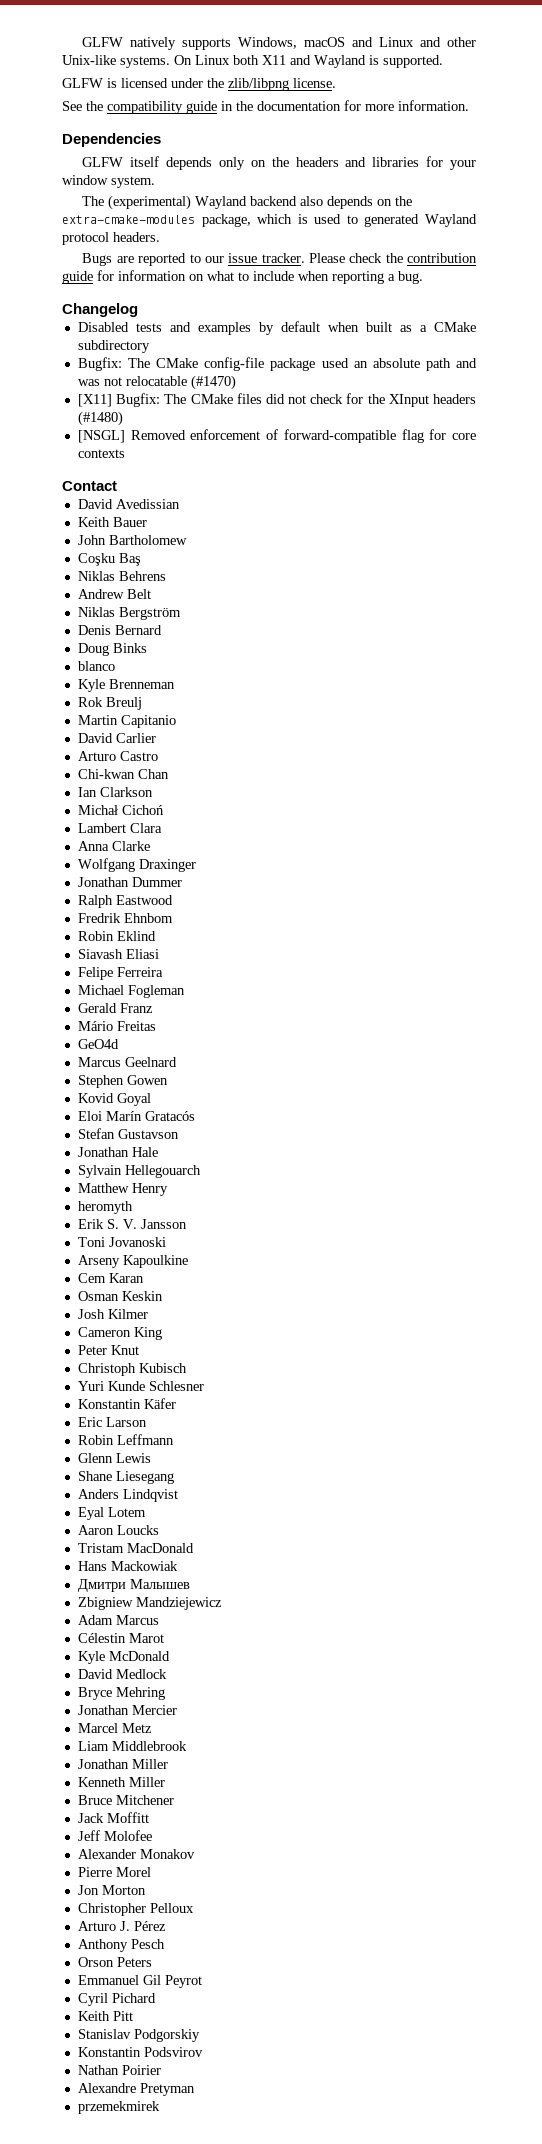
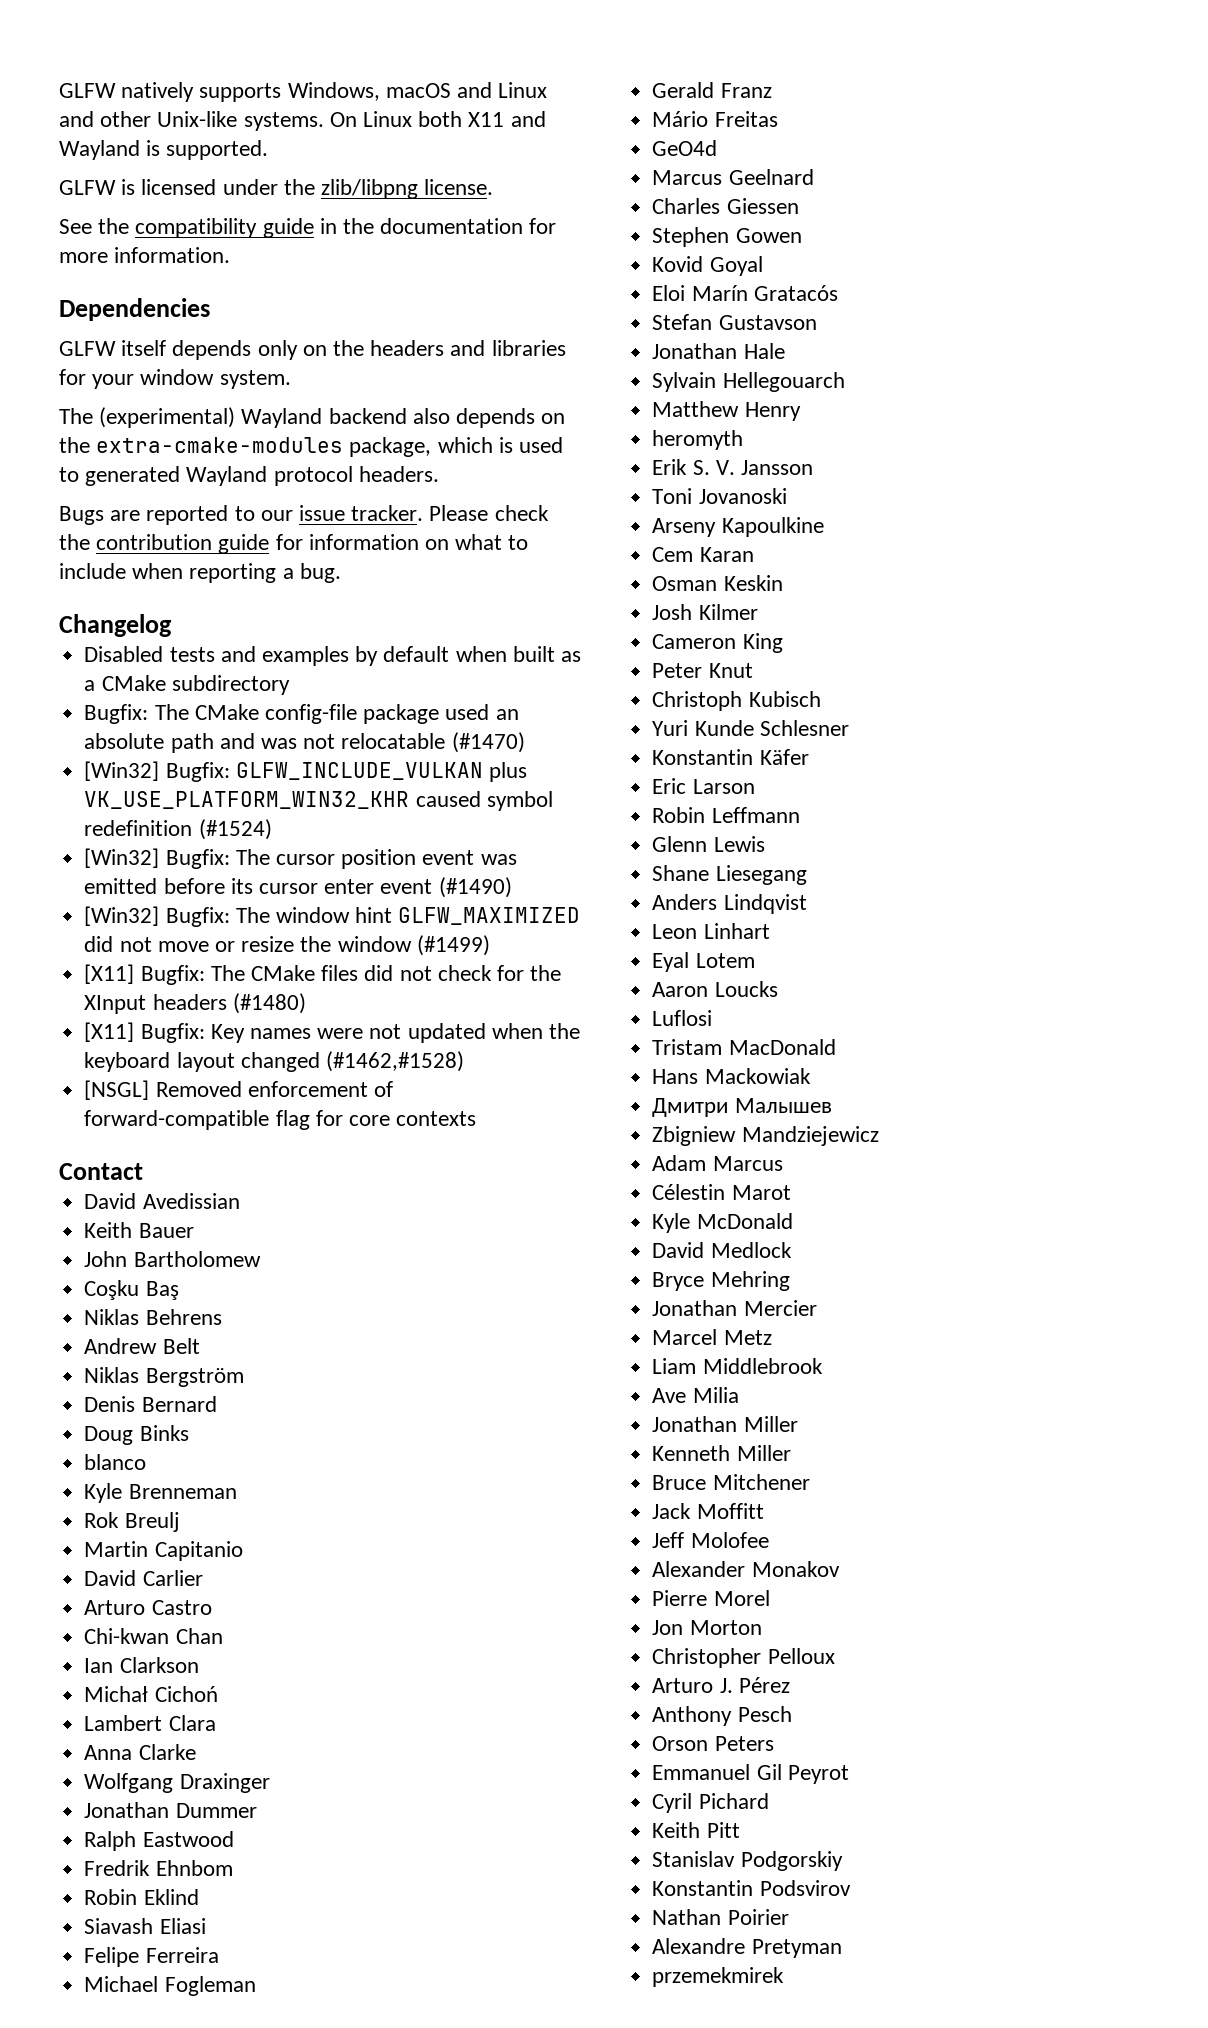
(236, 382) none -> [84,761,527,782] [84,791,553,811] [84,819,272,840] [84,848,517,869] [84,877,512,898] [84,906,581,927] [84,935,490,956] // [Win32] Bugfix: GLFW_INCLUDE_VULKAN plus VK_USE_PLATFORM_WIN32_KHR caused symbol redefinition (#1524) // [Win32] Bugfix: The cursor position event was emitted before its cursor enter event (#1490) // [Win32] Bugfix: The window hint GLFW_MAXIMIZED did not move or resize the window (#1499)
(123, 418) none -> [84,1022,580,1043] [84,1051,464,1072] // [X11] Bugfix: Key names were not updated when the keyboard layout changed (#1462,#1528)
(177, 1062) none -> [652,198,799,214] // Charles Giessen
(178, 1495) none -> [652,923,770,939] // Leon Linhart
(159, 1530) none -> [652,1010,713,1026] // Luflosi
(187, 1746) none -> [652,1387,739,1403] // Ave Milia

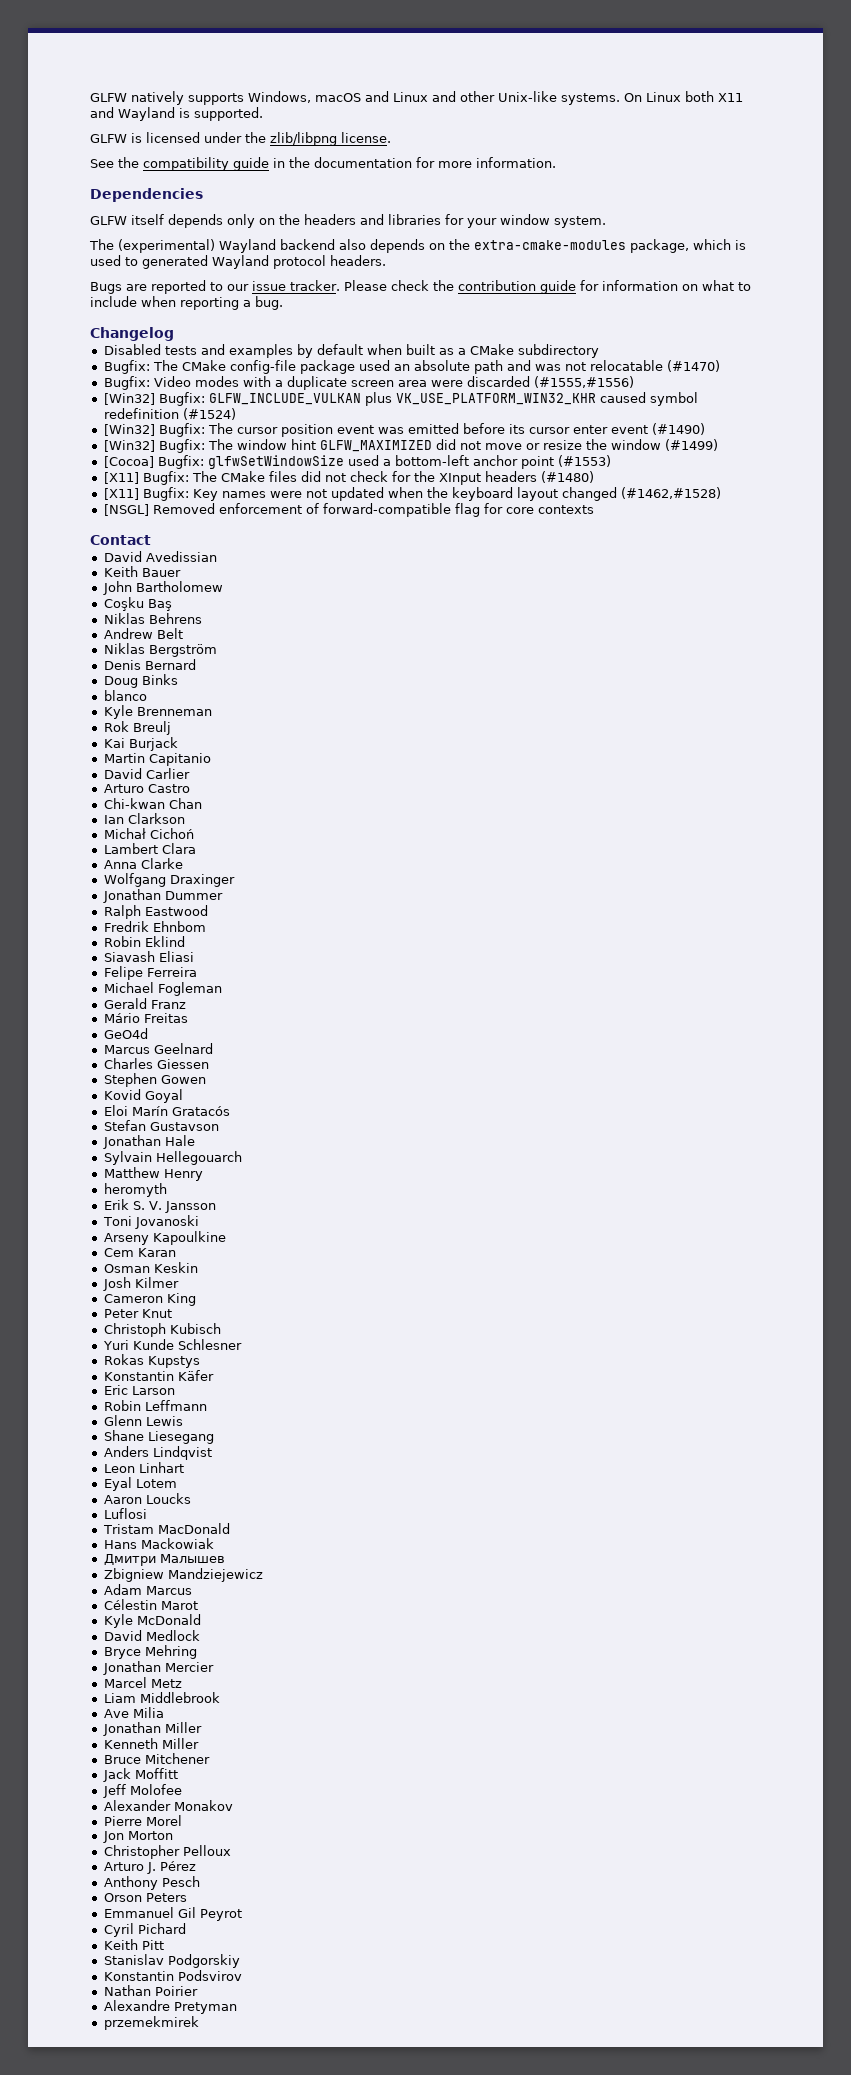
(525, 742) none -> [103,376,634,390] // Bugfix: Video modes with a duplicate screen area were discarded (#1555,#1556)
(490, 945) none -> [103,455,611,469] // [Cocoa] Bugfix: glfwSetWindowSize used a bottom-left anchor point (#1553)
(180, 1522) none -> [103,737,178,751] // Kai Burjack
(849, 728) none -> [103,1354,200,1368] // Rokas Kupstys

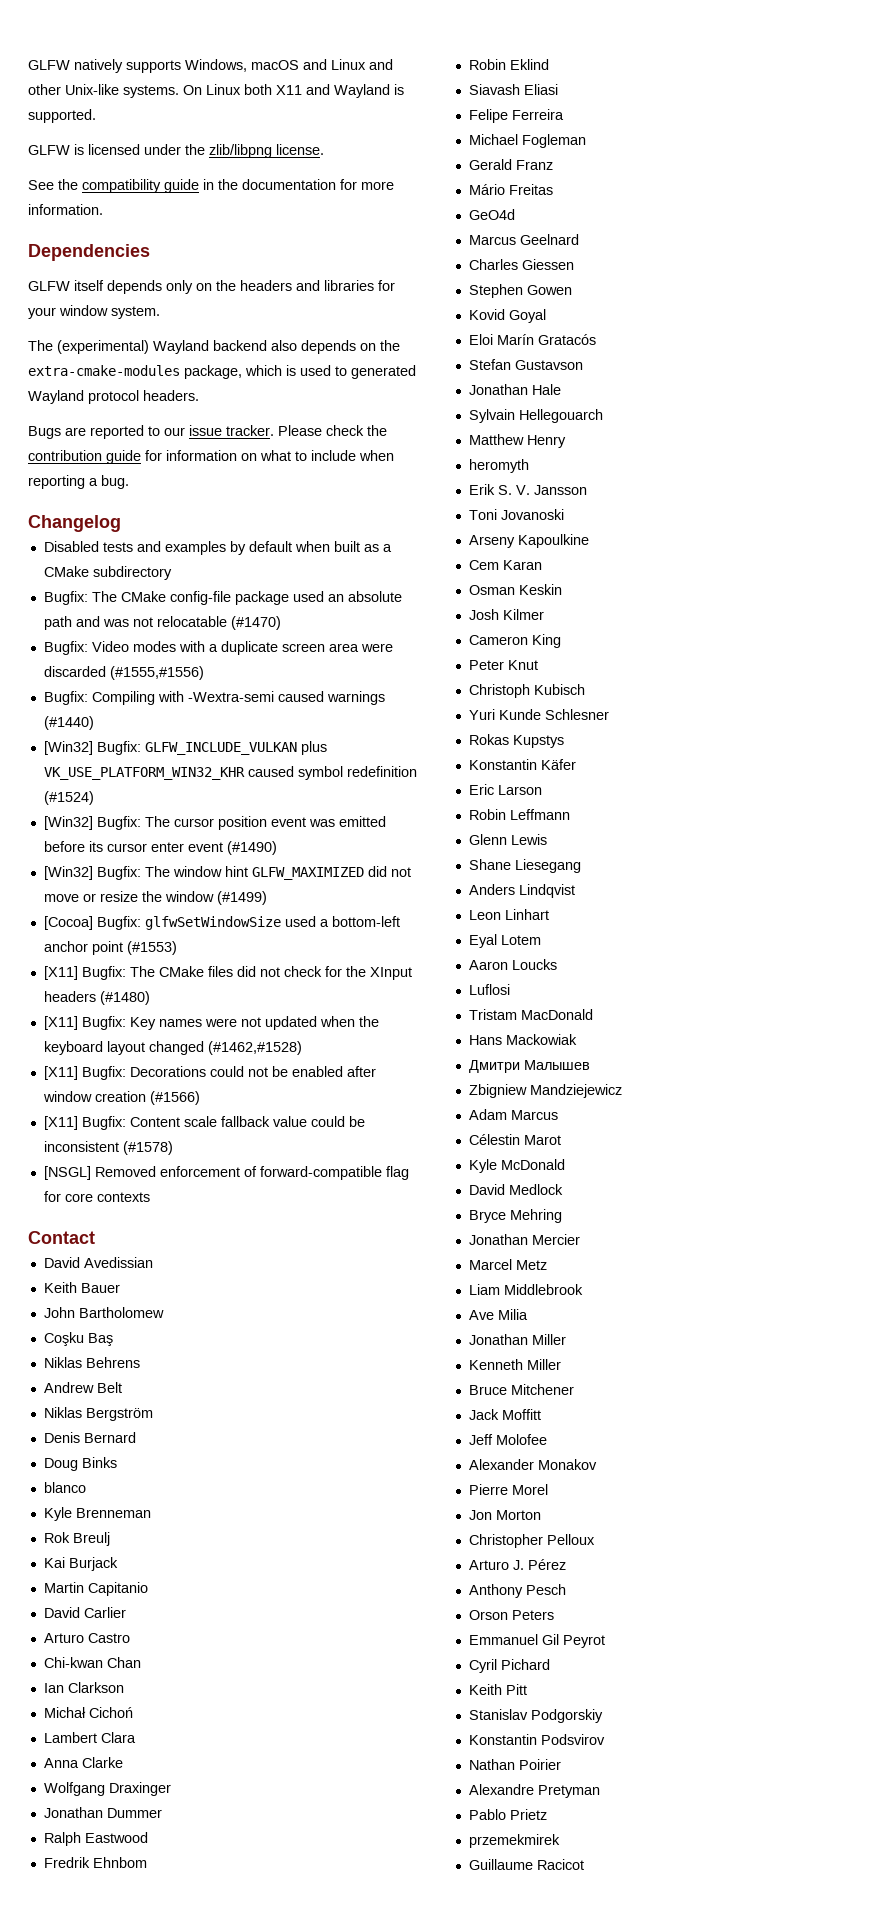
(634, 382) none -> [43,691,385,705] [43,716,94,730] // Bugfix: Compiling with -Wextra-semi caused warnings (#1440)
(721, 493) none -> [43,1066,376,1080] [42,1091,200,1105] [43,1116,365,1130] [43,1141,173,1155] // [X11] Bugfix: Decorations could not be enabled after window creation (#1566) // [X11] Bugfix: Content scale fallback value could be inconsistent (#1578)
(237, 2008) none -> [468,1809,547,1820] // Pablo Prietz
(199, 2023) none -> [468,1859,584,1870] // Guillaume Racicot

